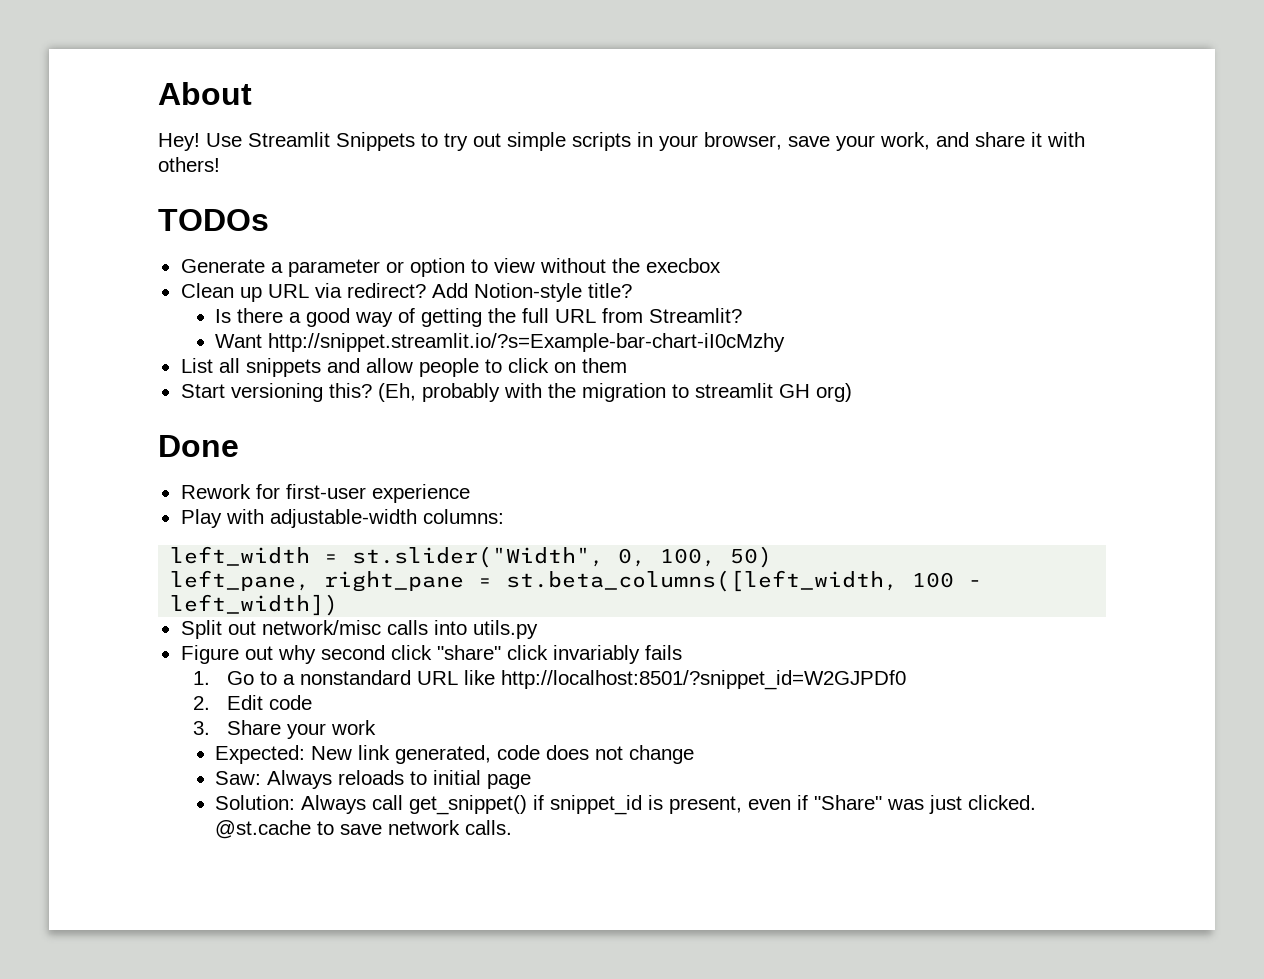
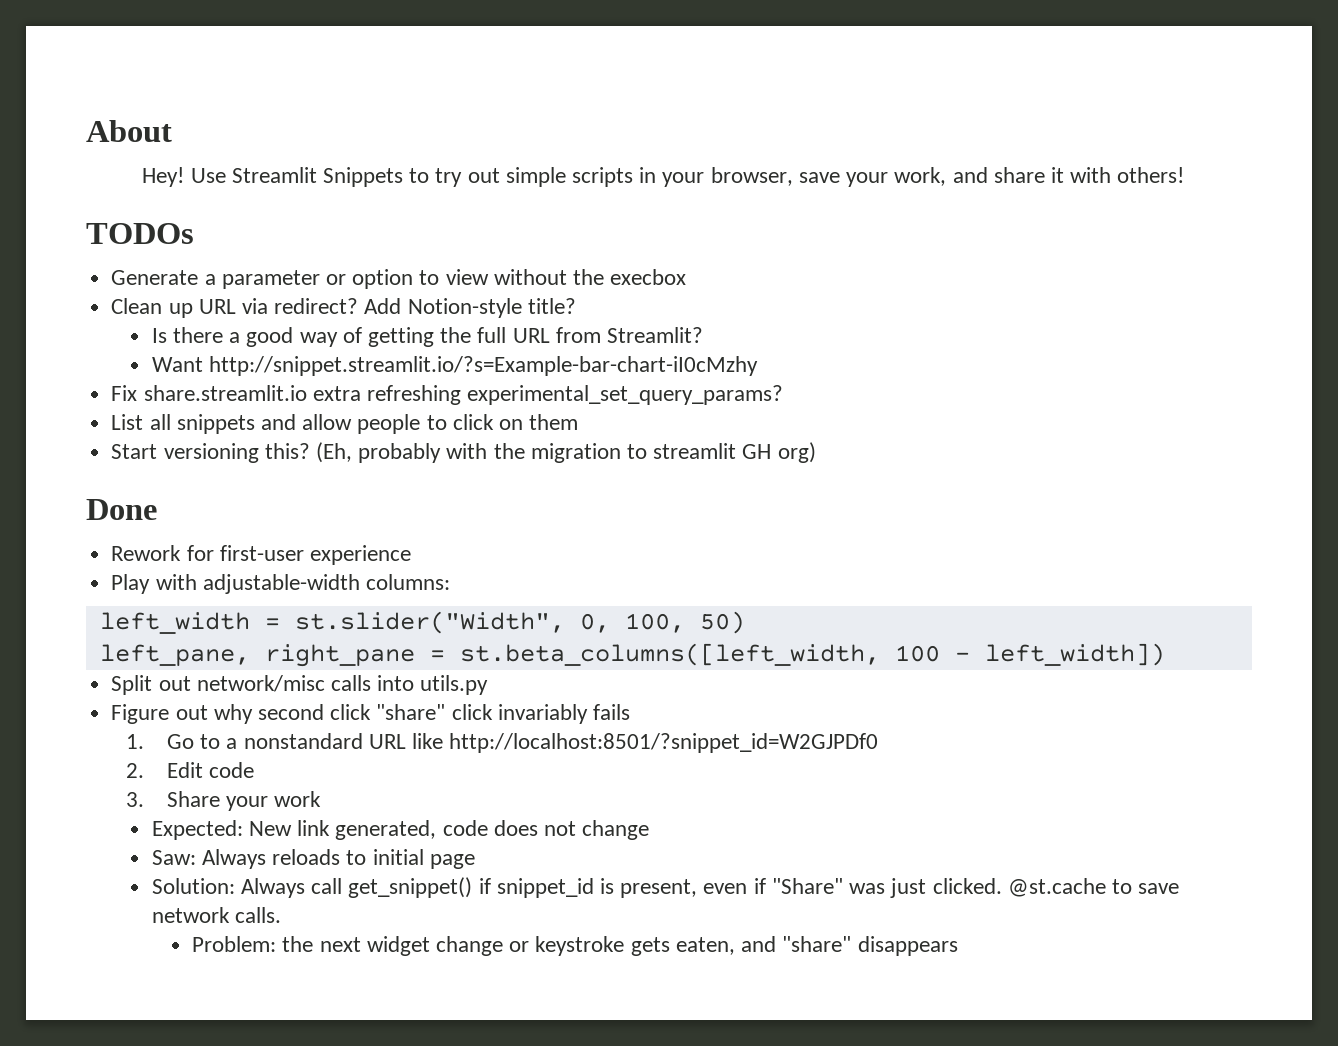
(786, 342) none -> [111,385,784,405] // Fix share.streamlit.io extra refreshing experimental_set_query_params?
(513, 827) none -> [192,936,958,956] // Problem: the next widget change or keystroke gets eaten, and "share" disappears

